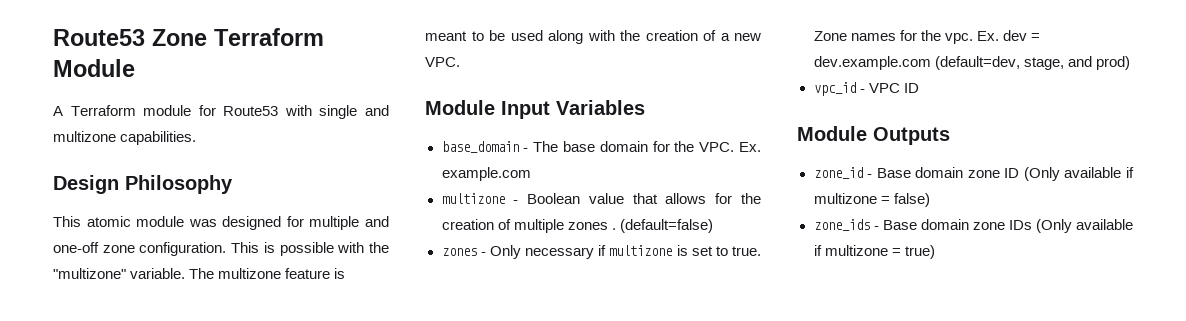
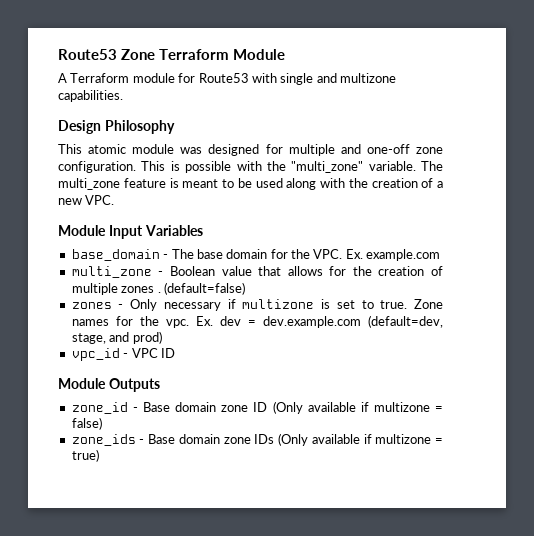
[53,268,126,279] "multizone" -> [291,161,364,173] "multi_zone"
[218,268,282,279] multizone -> [58,178,120,190] multi_zone
[441,193,505,204] multizone -> [71,266,152,278] multi_zone

